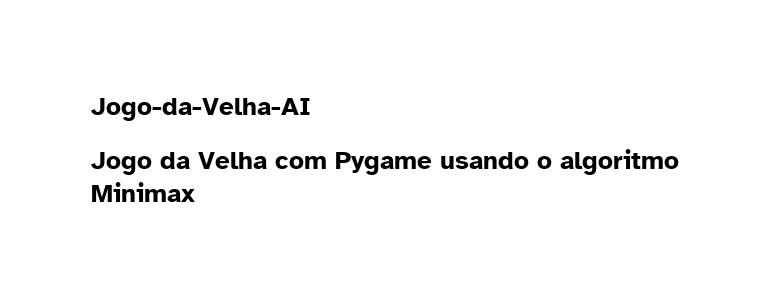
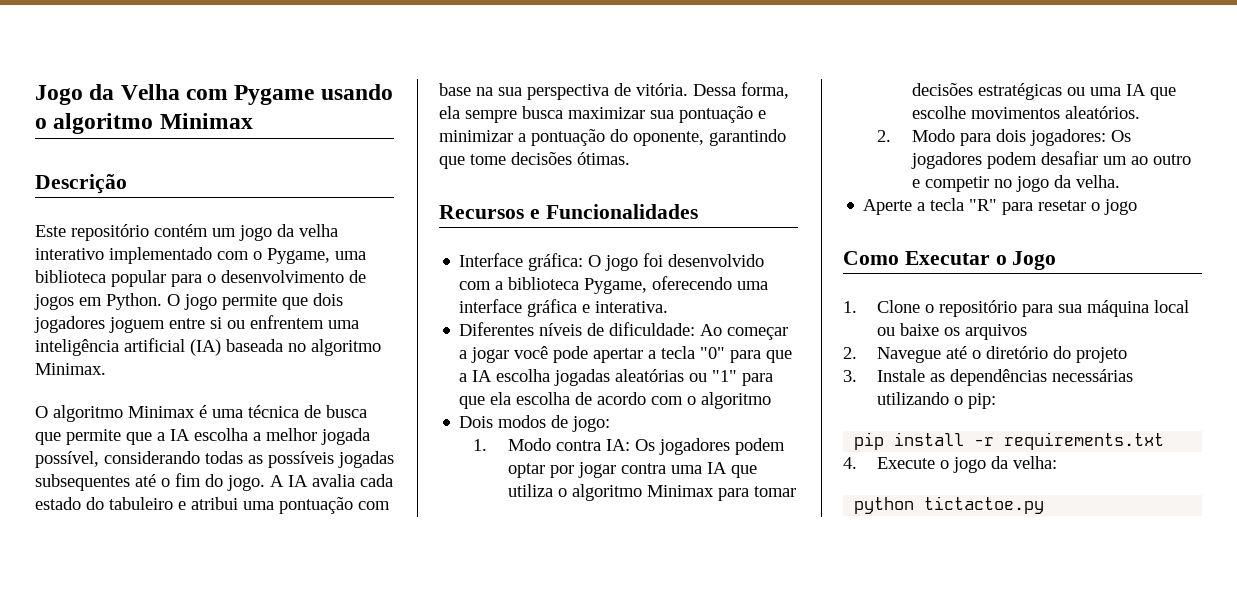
[91,98,311,121] Jogo-da-Velha-AI // -> (35, 95) none
(195, 192) none -> [35,174,127,194] [35,224,338,241] [35,247,366,264] [35,270,366,287] [34,293,343,310] [34,315,359,333] [35,338,381,356] [35,363,106,375] [35,405,367,422] [35,428,370,445] [35,451,394,468] [35,473,393,491] [35,497,390,514] [439,82,789,100] [439,106,766,123] [439,129,786,146] [439,152,630,169] [439,204,698,219] [459,253,765,271] [459,276,769,294] [459,299,669,317] [459,322,789,340] [459,346,793,363] [459,369,774,386] [459,392,772,409] [459,415,611,432] [473,438,785,455] [507,462,757,478] [507,484,796,501] [911,83,1176,100] [911,106,1140,119] [877,129,1131,146] [910,151,1191,169] [911,175,1120,192] [863,198,1138,215] [843,251,1057,270] [843,300,1190,317] [877,323,1028,340] [843,346,1128,363] [843,369,1134,386] [877,392,997,409] [854,432,1165,450] [843,456,1058,473] [854,496,1045,514] // Descrição // Este repositório contém um jogo da velha interativo implementado com o Pygame, uma biblioteca popular para o desenvolvimento de jogos em Python. O jogo permite que dois jogadores joguem entre si ou enfrentem uma inteligência artificial (IA) baseada no algoritmo Minimax. // O algoritmo Minimax é uma técnica de busca que permite que a IA escolha a melhor jogada possível, considerando todas as possíveis jogadas subsequentes até o fim do jogo. A IA avalia cada estado do tabuleiro e atribui uma pontuação com base na sua perspectiva de vitória. Dessa forma, ela sempre busca maximizar sua pontuação e minimizar a pontuação do oponente, garantindo que tome decisões ótimas. // Recursos e Funcionalidades // Interface gráfica: O jogo foi desenvolvido com a biblioteca Pygame, oferecendo uma interface gráfica e interativa. // Diferentes níveis de dificuldade: Ao começar a jogar você pode apertar a tecla "0" para que a IA escolha jogadas aleatórias ou "1" para que ela escolha de acordo com o algoritmo // Dois modos de jogo: // 1. Modo contra IA: Os jogadores podem optar por jogar contra uma IA que utiliza o algoritmo Minimax para tomar decisões estratégicas ou uma IA que escolhe movimentos aleatórios. // 2. Modo para dois jogadores: Os jogadores podem desafiar um ao outro e competir no jogo da velha. // Aperte a tecla "R" para resetar o jogo // Como Executar o Jogo // 1. Clone o repositório para sua máquina local ou baixe os arquivos // 2. Navegue até o diretório do projeto // 3. Instale as dependências necessárias utilizando o pip: // pip install -r requirements.txt // 4. Execute o jogo da velha: // python tictactoe.py

